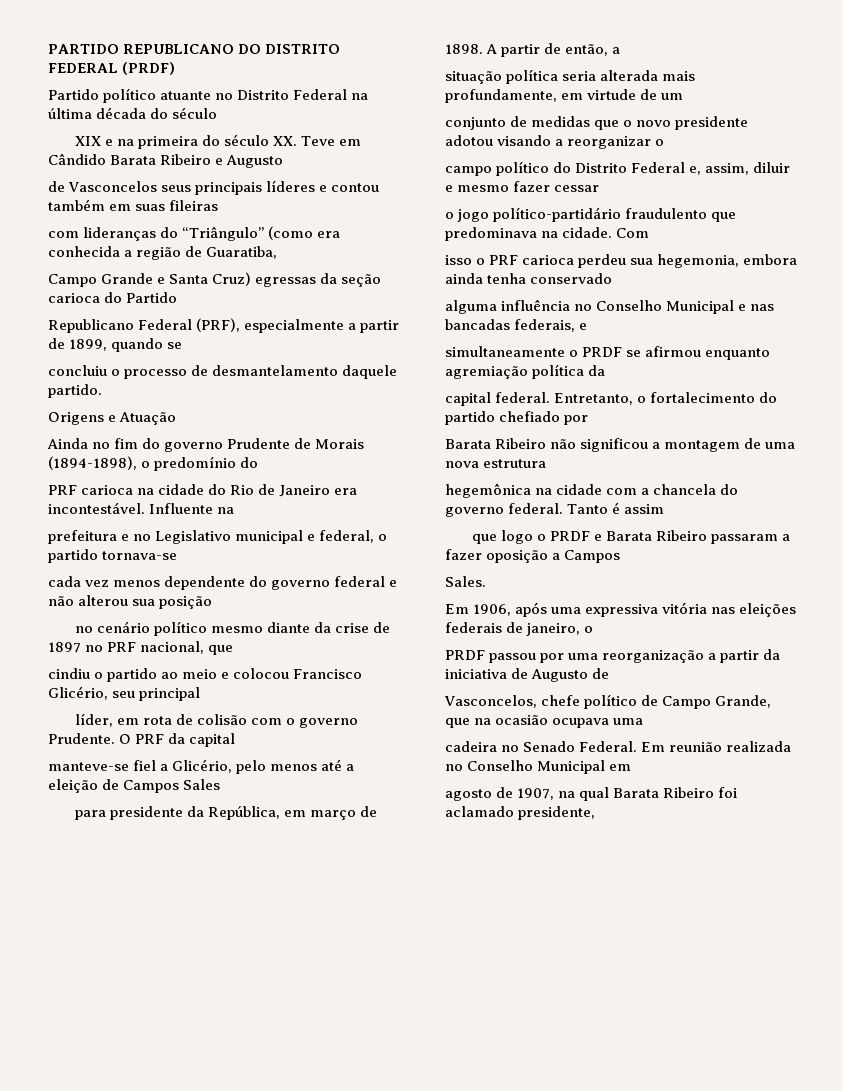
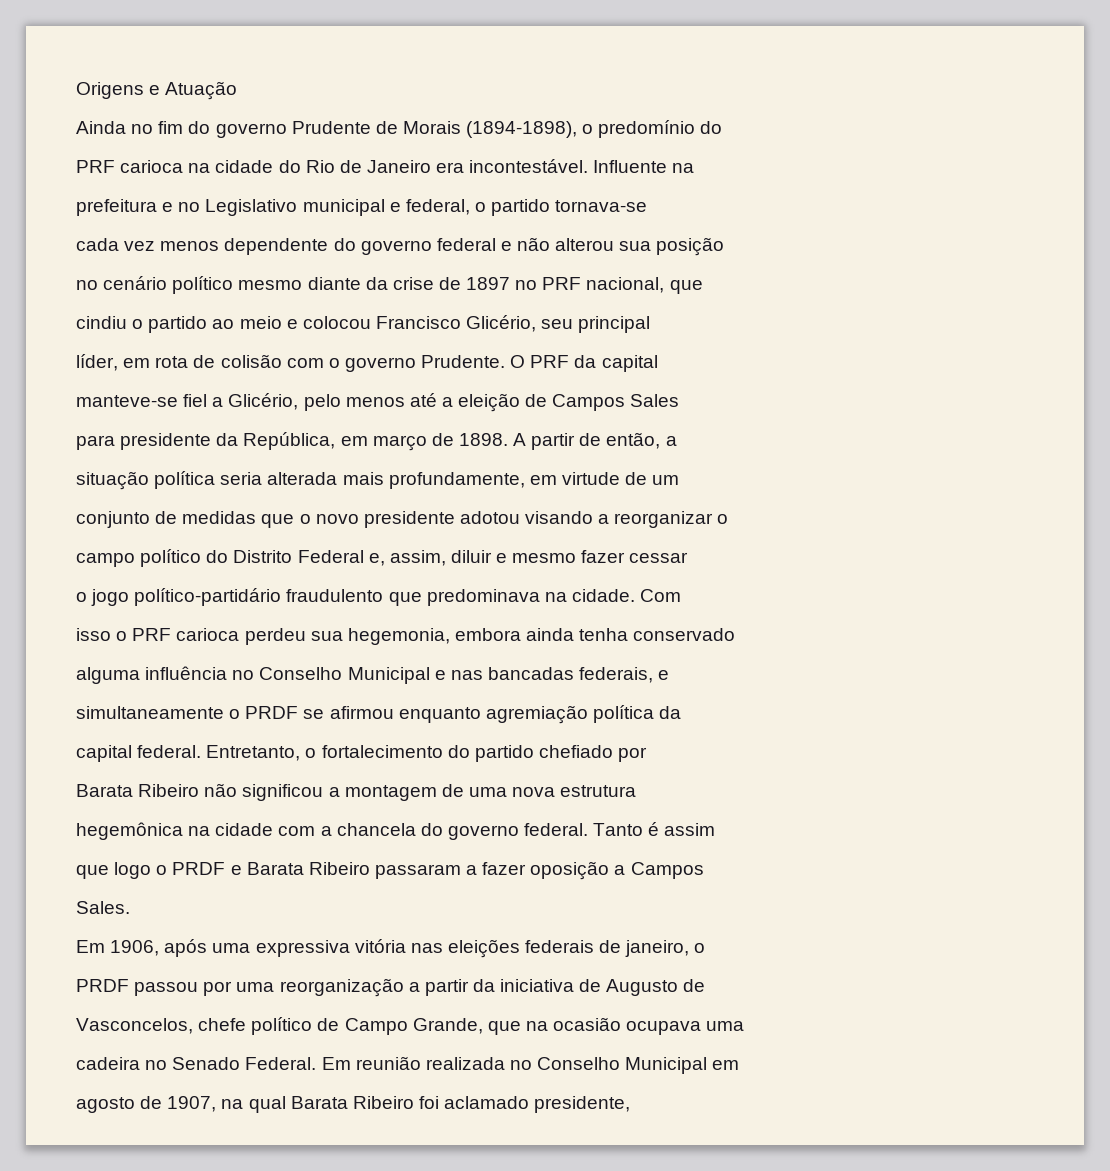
[48,44,341,54] [48,62,176,75] [48,88,369,103] [48,107,218,119] [74,134,362,149] [48,153,284,168] [48,180,380,195] [48,199,219,211] [48,226,341,241] [48,246,278,260] [48,272,382,287] [48,292,178,303] [48,318,400,333] [48,338,183,352] [48,365,398,379] [48,384,102,398] PARTIDO REPUBLICANO DO DISTRITO FEDERAL (PRDF) // Partido político atuante no Distrito Federal na última década do século // XIX e na primeira do século XX. Teve em Cândido Barata Ribeiro e Augusto // de Vasconcelos seus principais líderes e contou também em suas fileiras // com lideranças do “Triângulo” (como era conhecida a região de Guaratiba, // Campo Grande e Santa Cruz) egressas da seção carioca do Partido // Republicano Federal (PRF), especialmente a partir de 1899, quando se // concluiu o processo de desmantelamento daquele partido. // -> (76, 90) none

